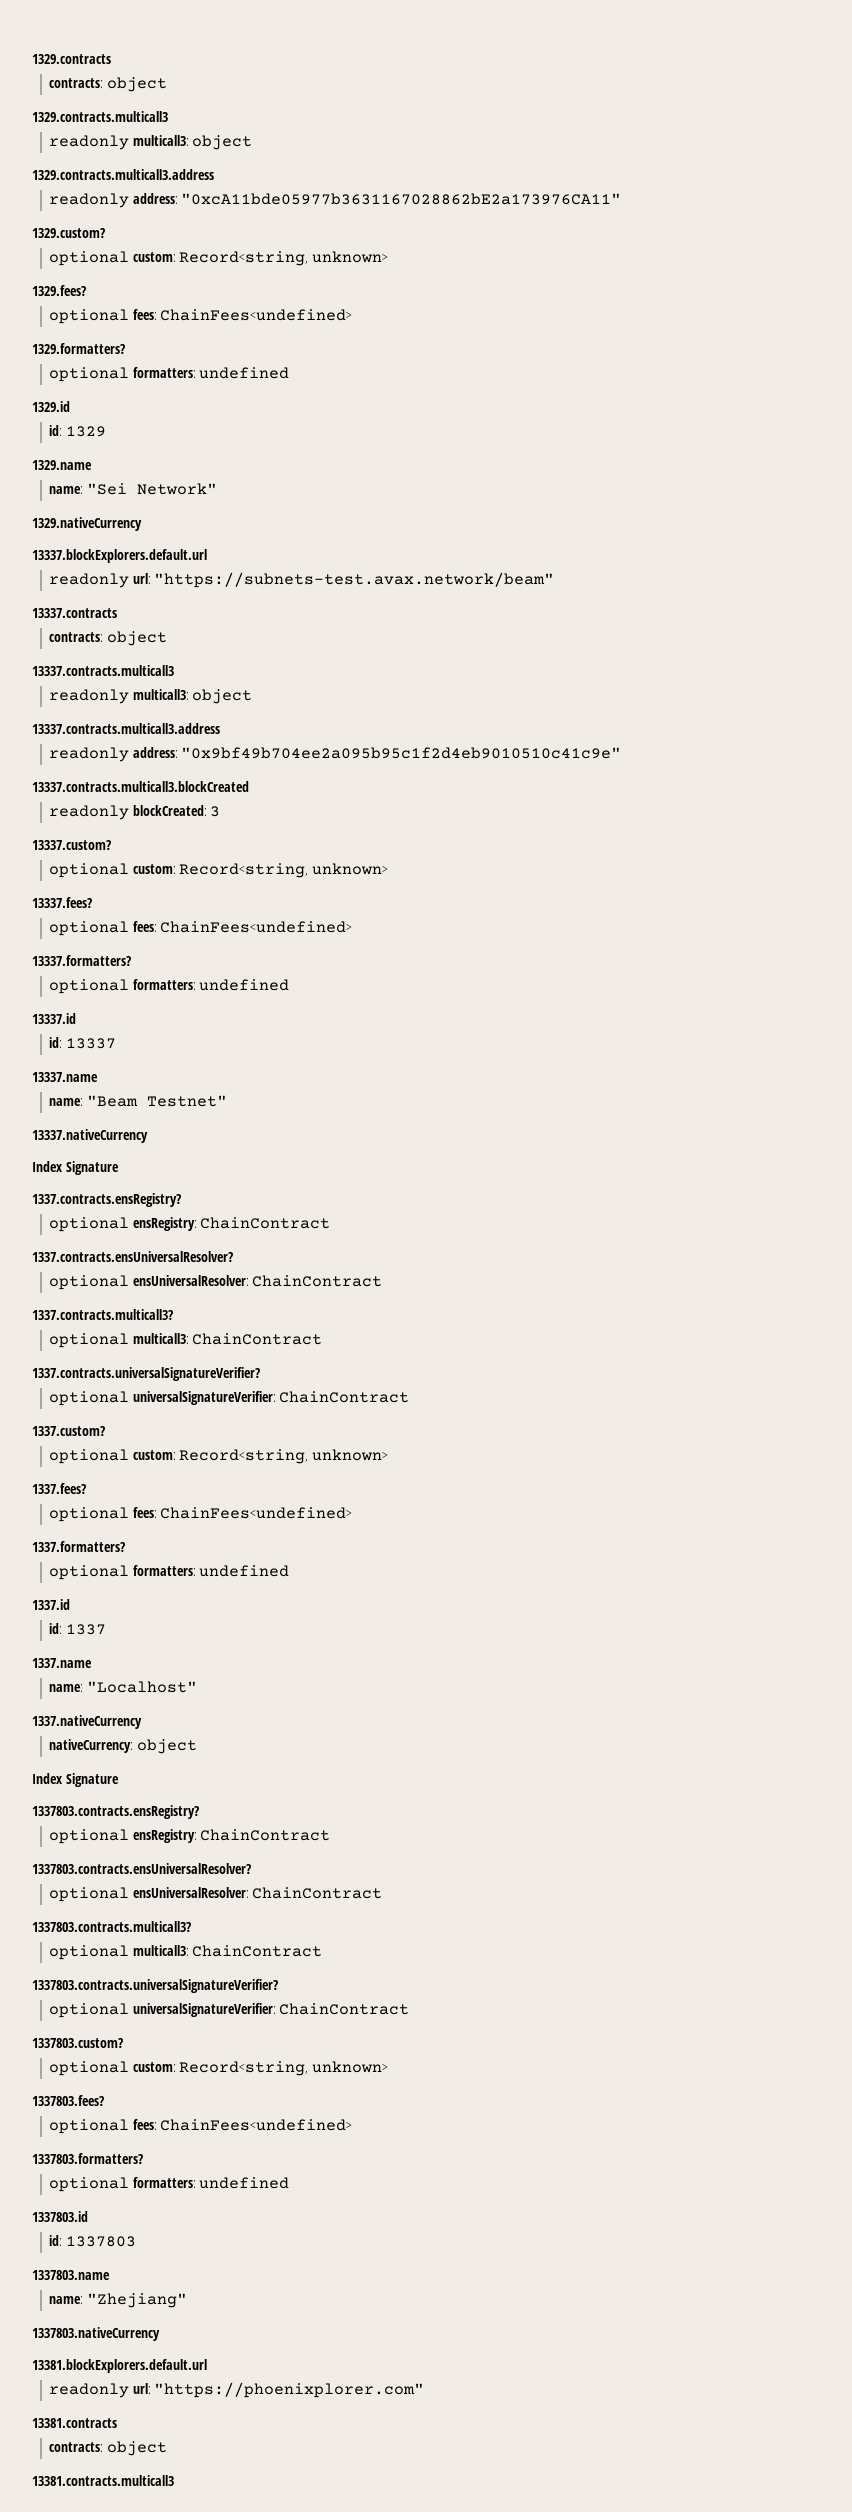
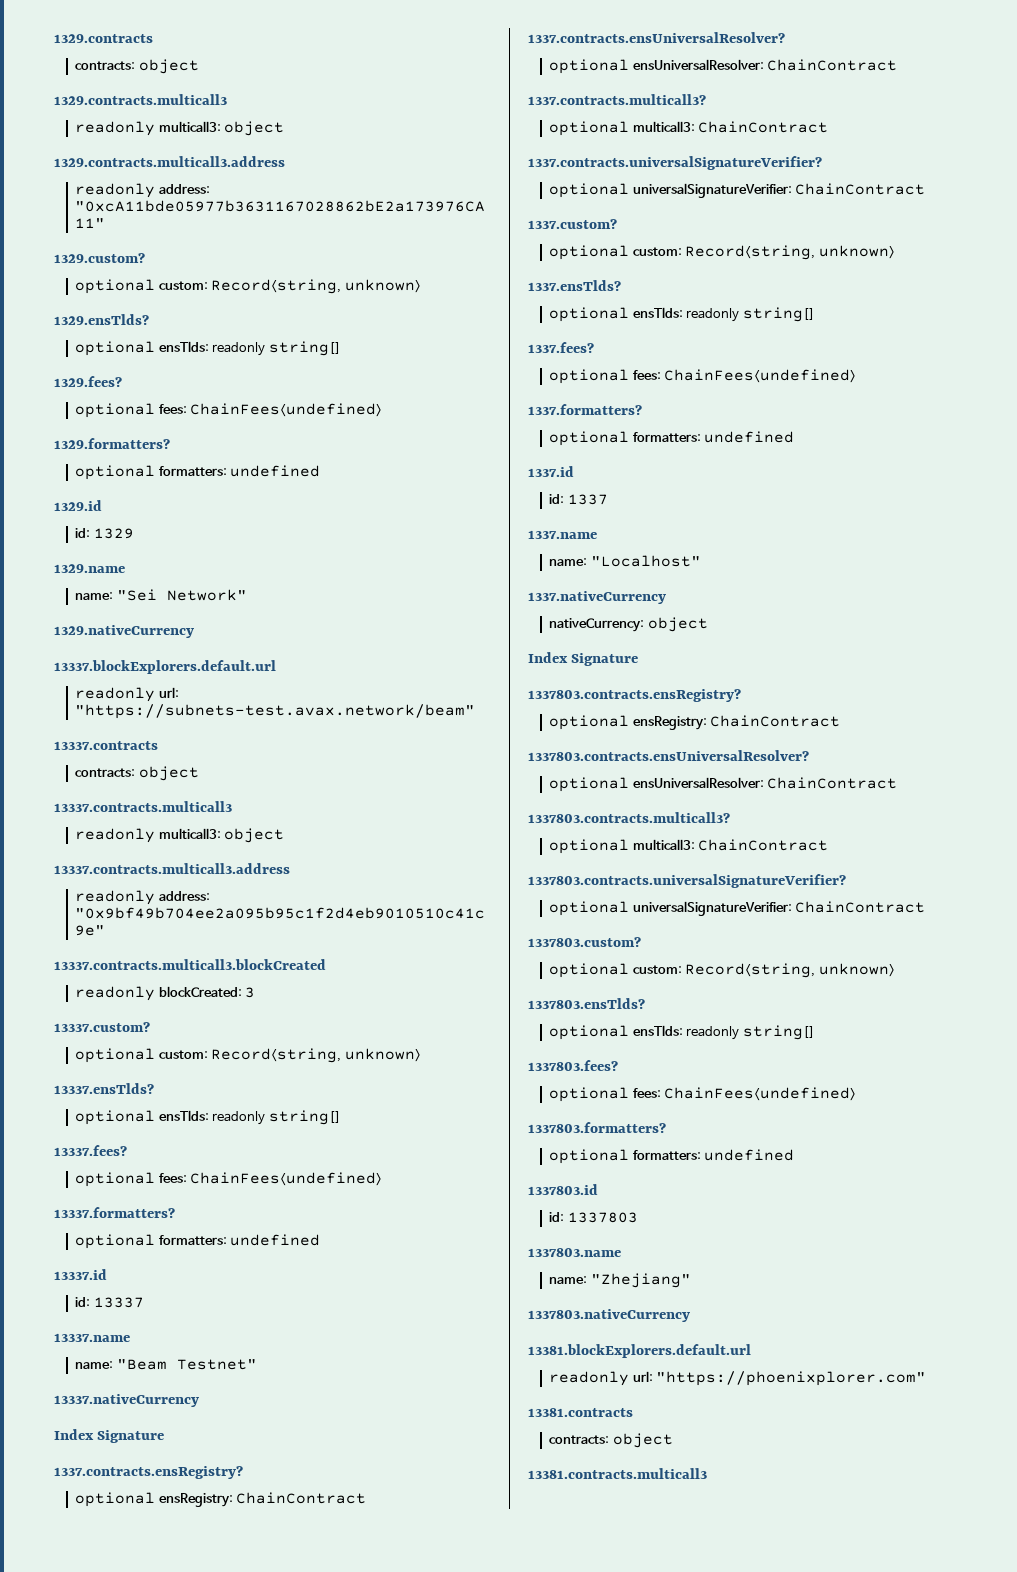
(389, 257) none -> [54,314,149,325] [74,341,341,356] // 1329.ensTlds? // optional ensTlds: readonly string[]
(389, 869) none -> [54,1083,154,1094] [74,1110,341,1125] // 13337.ensTlds? // optional ensTlds: readonly string[]
(389, 1455) none -> [528,280,621,291] [548,307,815,322] // 1337.ensTlds? // optional ensTlds: readonly string[]
(389, 2067) none -> [528,998,645,1009] [548,1025,815,1040] // 1337803.ensTlds? // optional ensTlds: readonly string[]

